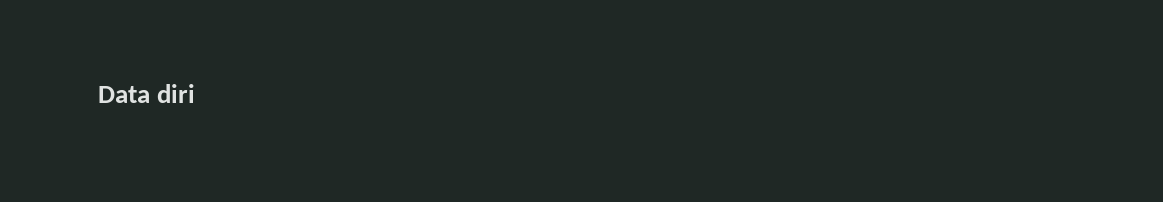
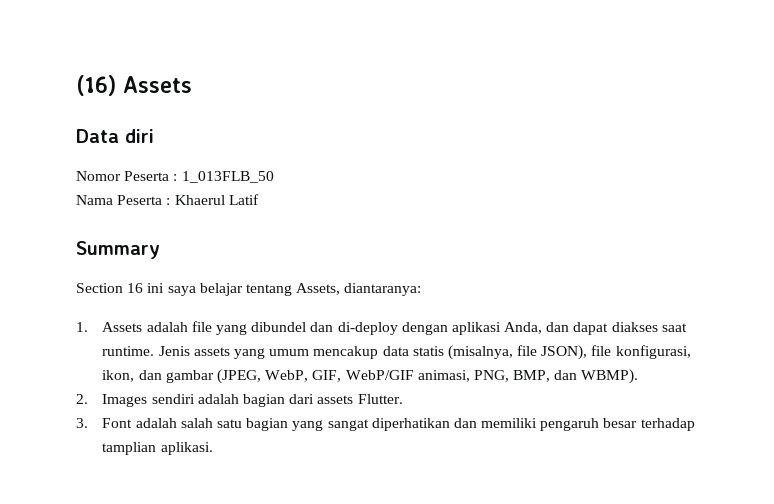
(98, 94) none -> [76,75,192,96] (16) Assets //
(196, 93) none -> [76,171,274,183] [76,194,259,205] [76,241,160,259] [76,283,422,296] [76,321,687,335] [102,345,691,360] [102,369,639,384] [76,394,403,407] [76,418,695,431] [102,442,213,455] // Nomor Peserta : 1_013FLB_50 // Nama Peserta : Khaerul Latif // Summary // Section 16 ini saya belajar tentang Assets, diantaranya: // 1. Assets adalah file yang dibundel dan di-deploy dengan aplikasi Anda, dan dapat diakses saat runtime. Jenis assets yang umum mencakup data statis (misalnya, file JSON), file konfigurasi, ikon, dan gambar (JPEG, WebP, GIF, WebP/GIF animasi, PNG, BMP, dan WBMP). // 2. Images sendiri adalah bagian dari assets Flutter. // 3. Font adalah salah satu bagian yang sangat diperhatikan dan memiliki pengaruh besar terhadap tamplian aplikasi.

